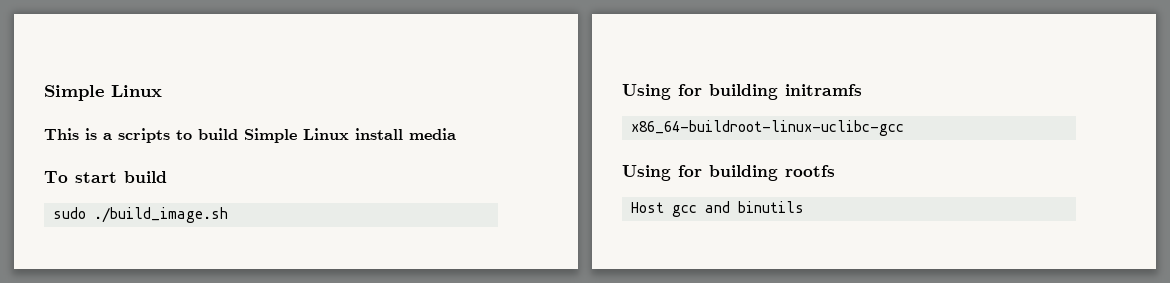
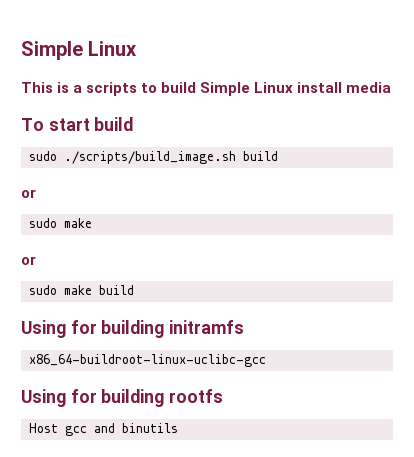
[94,207,228,223] ./build_image.sh -> [63,151,278,164] [21,189,36,198] [28,218,92,228] [21,256,36,265] [28,285,134,295] ./scripts/build_image.sh build // or // sudo make // or // sudo make build

